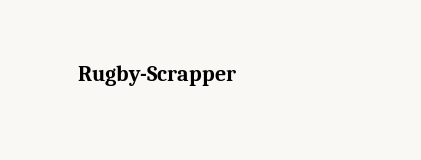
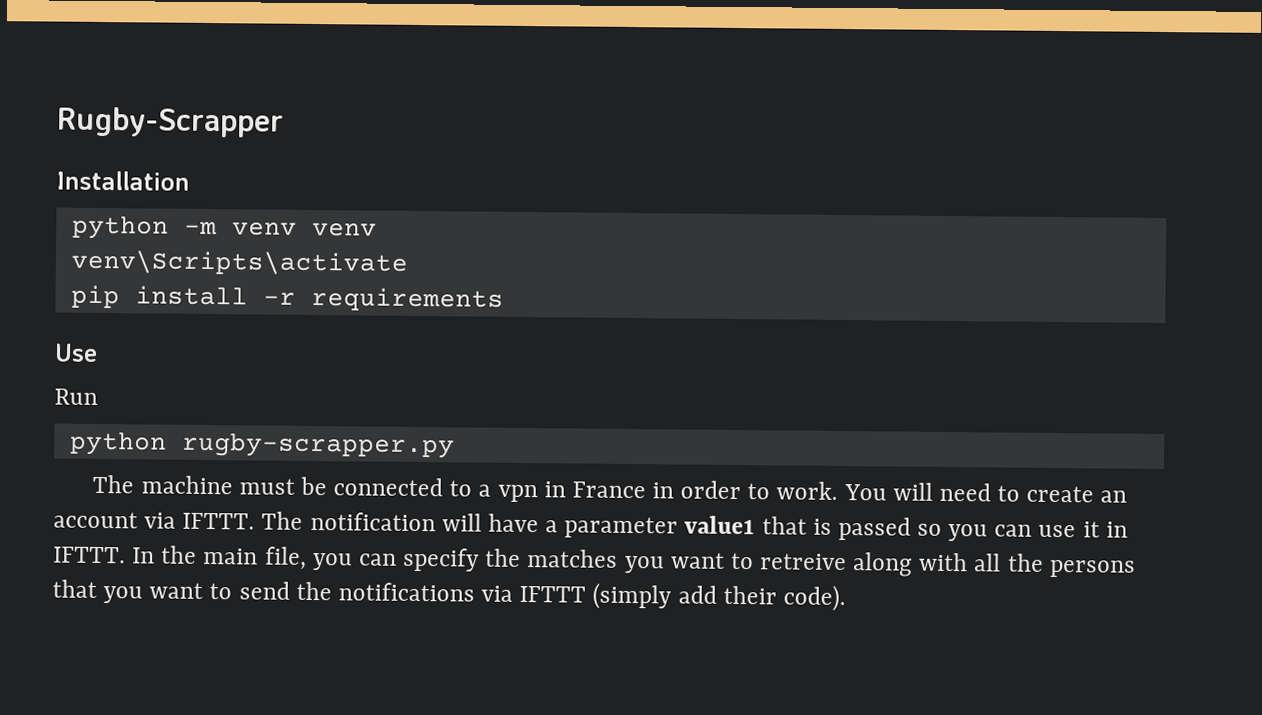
(236, 75) none -> [56,170,190,191] [71,215,377,240] [70,249,408,276] [70,284,504,312] [54,343,98,362] [54,388,98,405] [69,431,455,459] [92,474,1128,503] [53,511,1128,542] [53,545,1136,578] [52,579,846,612] // Installation // python -m venv venv // venv\Scripts\activate // pip install -r requirements // Use // Run // python rugby-scrapper.py // The machine must be connected to a vpn in France in order to work. You will need to create an account via IFTTT. The notification will have a parameter value1 that is passed so you can use it in IFTTT. In the main file, you can specify the matches you want to retreive along with all the persons that you want to send the notifications via IFTTT (simply add their code).

